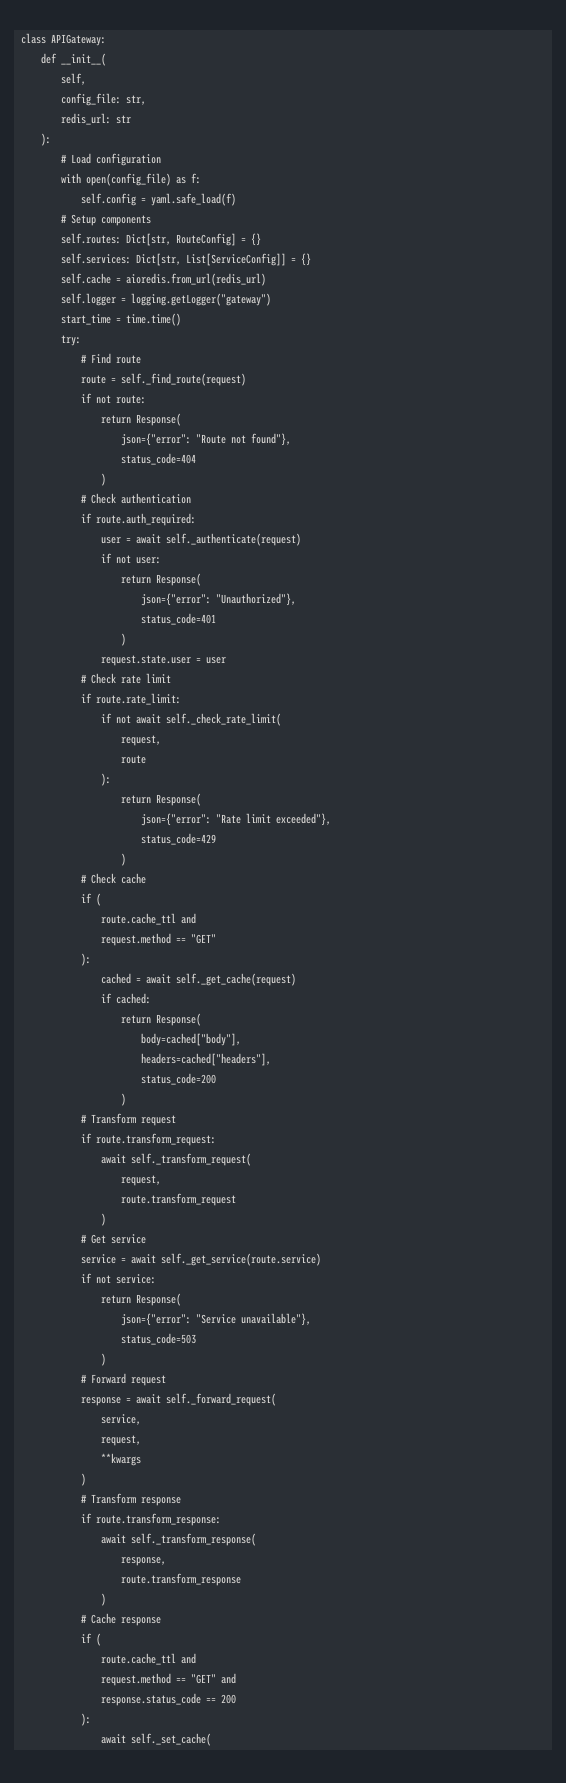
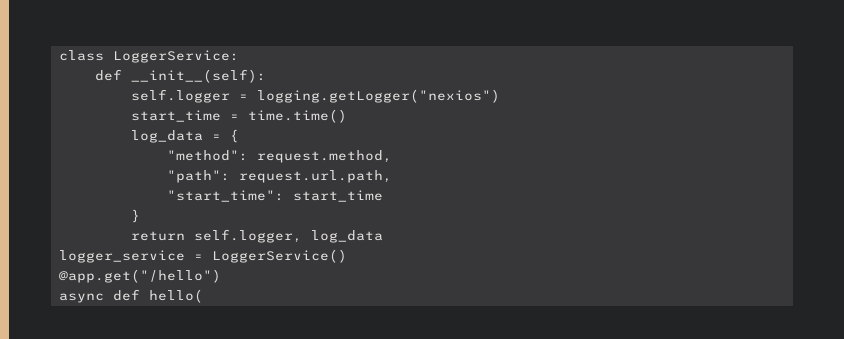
[50,34,106,46] [40,53,106,66] [60,73,86,85] [60,93,146,106] [60,113,131,125] [40,133,51,146] [60,153,161,166] [60,173,201,186] [80,193,236,206] [60,214,151,226] [60,233,261,246] [60,253,311,266] [60,273,266,286] APIGateway: // def __init__( // self, // config_file: str, // redis_url: str // ): // # Load configuration // with open(config_file) as f: // self.config = yaml.safe_load(f) // # Setup components // self.routes: Dict[str, RouteConfig] = {} // self.services: Dict[str, List[ServiceConfig]] = {} // self.cache = aioredis.from_url(redis_url) -> [112,50,239,63] [94,69,266,83] LoggerService: // def __init__(self):
[130,293,271,306] logging.getLogger("gateway") -> [256,89,500,103] logging.getLogger("nexios")
[60,335,81,346] [80,353,141,364] [80,373,246,386] [80,393,146,404] [100,413,181,426] [120,433,291,446] [120,453,196,465] [100,473,106,486] [80,493,191,504] [80,513,196,526] [100,533,301,546] [100,553,161,564] [120,573,201,586] [140,593,296,606] [140,613,216,625] [120,633,126,646] [100,655,226,666] [80,673,171,684] [80,693,181,705] [100,713,281,726] [120,735,161,746] [120,755,146,764] [100,773,111,786] [120,793,201,806] [140,813,331,826] [140,833,216,845] [120,853,126,866] [80,873,146,884] [80,893,101,906] [100,913,196,925] [100,933,216,946] [80,953,91,966] [100,973,296,986] [100,993,151,1004] [120,1013,201,1026] [140,1033,241,1046] [140,1053,271,1066] [140,1073,216,1085] [120,1093,126,1106] [80,1113,176,1126] [80,1133,216,1146] [100,1153,251,1166] [120,1175,161,1186] [120,1193,236,1206] [100,1213,106,1226] [80,1234,146,1244] [80,1253,321,1266] [80,1273,156,1284] [100,1293,181,1306] [120,1313,311,1326] [120,1333,196,1345] [100,1353,106,1366] [80,1373,166,1386] [80,1393,276,1406] [100,1414,141,1425] [100,1435,141,1446] [100,1453,141,1466] [80,1473,86,1486] [80,1493,181,1506] [80,1513,221,1526] [100,1533,256,1546] [120,1557,166,1566] [120,1573,241,1586] [100,1593,106,1606] [80,1613,161,1626] [80,1633,101,1646] [100,1653,196,1665] [100,1673,236,1686] [100,1693,236,1706] [80,1713,91,1726] [100,1733,211,1746] try: // # Find route // route = self._find_route(request) // if not route: // return Response( // json={"error": "Route not found"}, // status_code=404 // ) // # Check authentication // if route.auth_required: // user = await self._authenticate(request) // if not user: // return Response( // json={"error": "Unauthorized"}, // status_code=401 // ) // request.state.user = user // # Check rate limit // if route.rate_limit: // if not await self._check_rate_limit( // request, // route // ): // return Response( // json={"error": "Rate limit exceeded"}, // status_code=429 // ) // # Check cache // if ( // route.cache_ttl and // request.method == "GET" // ): // cached = await self._get_cache(request) // if cached: // return Response( // body=cached["body"], // headers=cached["headers"], // status_code=200 // ) // # Transform request // if route.transform_request: // await self._transform_request( // request, // route.transform_request // ) // # Get service // service = await self._get_service(route.service) // if not service: // return Response( // json={"error": "Service unavailable"}, // status_code=503 // ) // # Forward request // response = await self._forward_request( // service, // request, // **kwargs // ) // # Transform response // if route.transform_response: // await self._transform_response( // response, // route.transform_response // ) // # Cache response // if ( // route.cache_ttl and // request.method == "GET" and // response.status_code == 200 // ): // await self._set_cache( -> [130,129,239,143] [166,150,392,163] [166,170,392,183] [166,190,383,202] [130,209,140,223] [130,229,383,243] [58,249,347,263] [58,269,221,283] [58,289,203,303] log_data = { // "method": request.method, // "path": request.url.path, // "start_time": start_time // } // return self.logger, log_data // logger_service = LoggerService() // @app.get("/hello") // async def hello(

